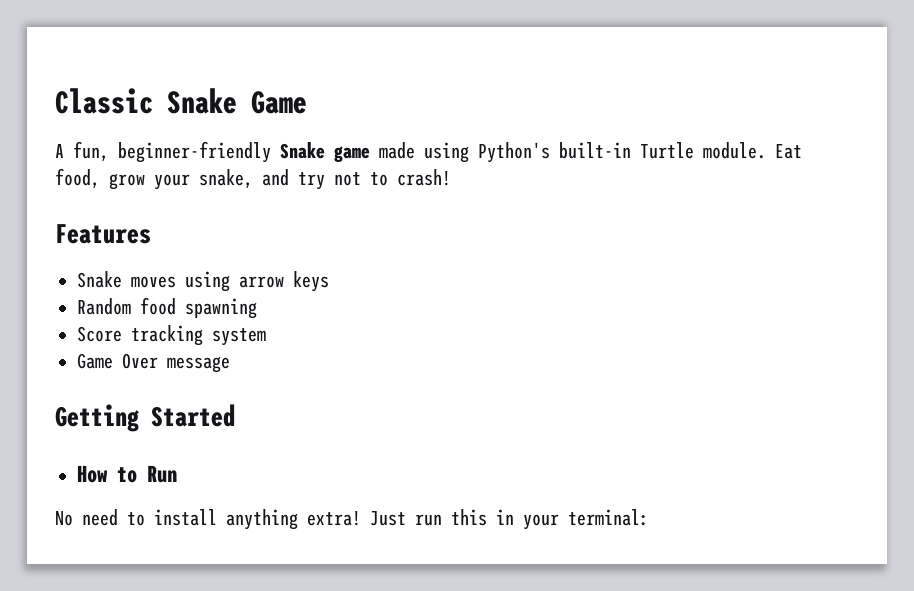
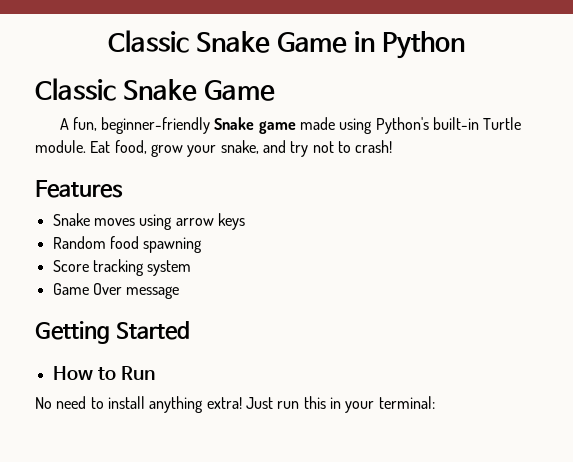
[55,88,307,114] Classic Snake Game -> [107,30,466,59] [35,78,275,101] Classic Snake Game in Python // Classic Snake Game

